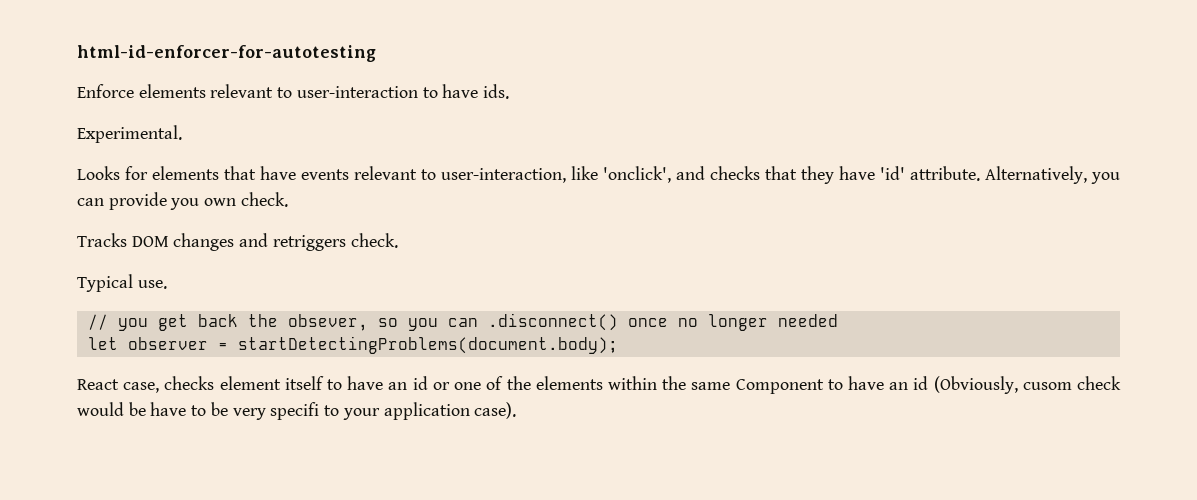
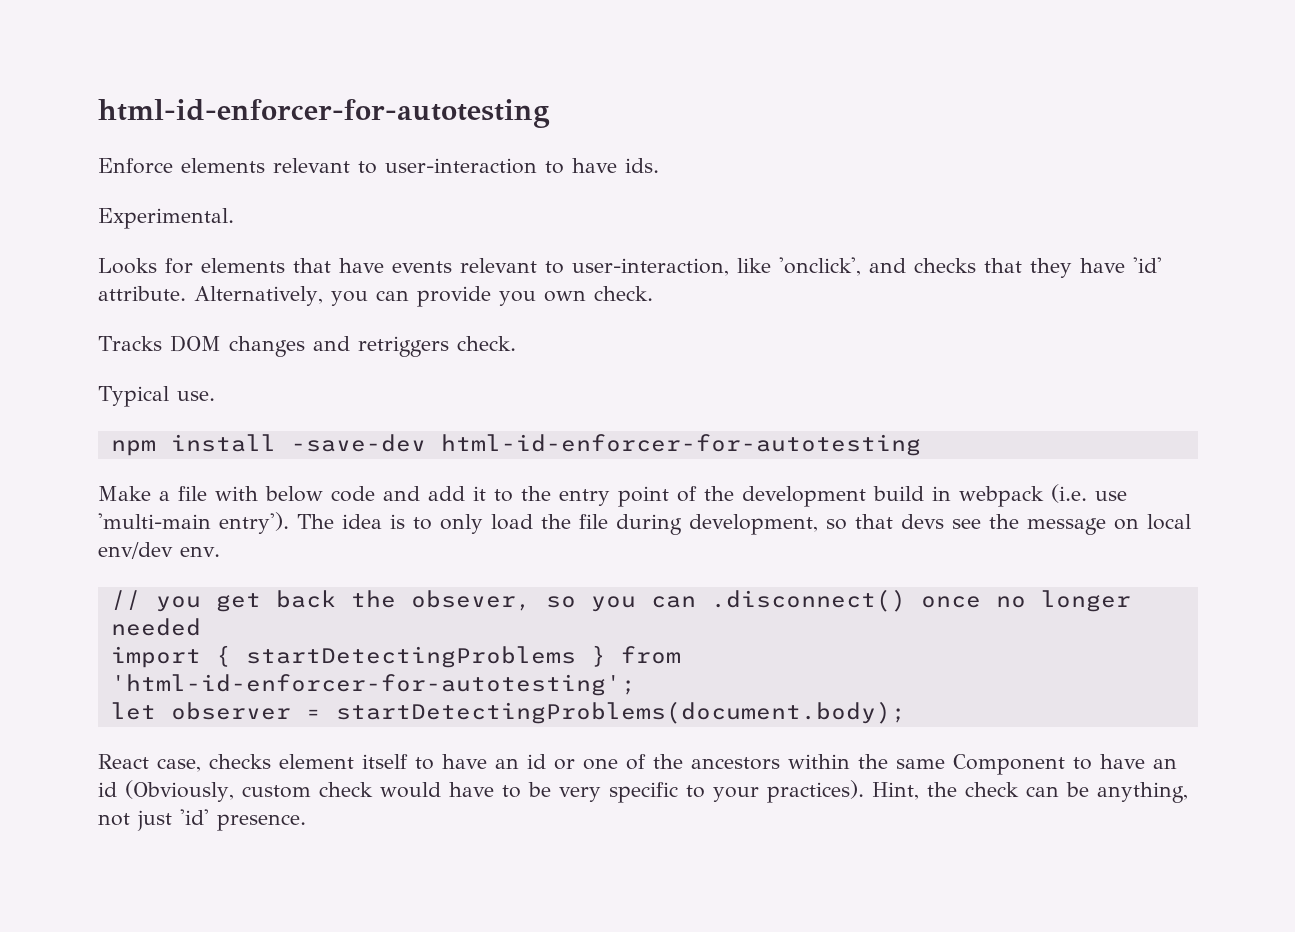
(167, 284) none -> [110,434,921,456] [98,484,1127,507] [98,512,1191,535] [98,542,220,559] // npm install -save-dev html-id-enforcer-for-autotesting // Make a file with below code and add it to the entry point of the development build in webpack (i.e. use 'multi-main entry'). The idea is to only load the file during development, so that devs see the message on local env/dev env.
(838, 320) none -> [110,645,681,668] [110,674,636,696] // import { startDetectingProblems } from 'html-id-enforcer-for-autotesting';
[535,376,603,390] elements -> [691,757,780,770] ancestors
[1022,382,1072,390] cusom -> [241,785,311,798] custom
[128,402,146,416] be -> (441, 790) none
[270,402,320,420] specifi -> [608,782,678,803] specific
[383,402,517,420] application case). -> [766,780,1188,803] [98,809,306,831] practices). Hint, the check can be anything, not just 'id' presence.

